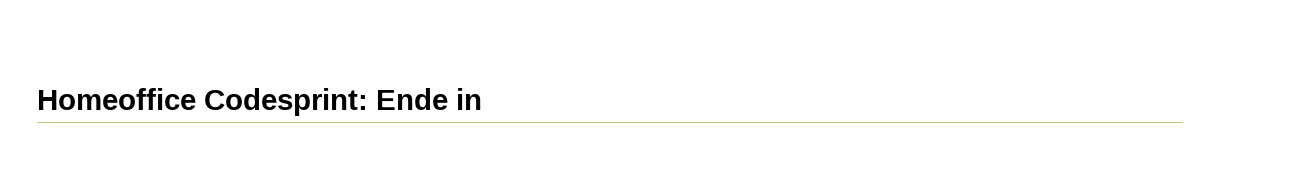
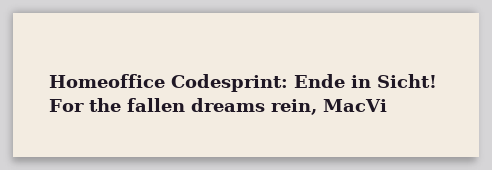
(482, 99) none -> [377,74,437,88] [49,98,387,115] Sicht! For the fallen dreams rein, MacVi

